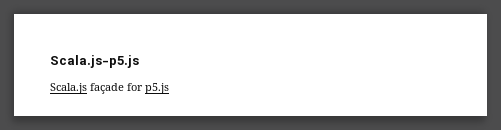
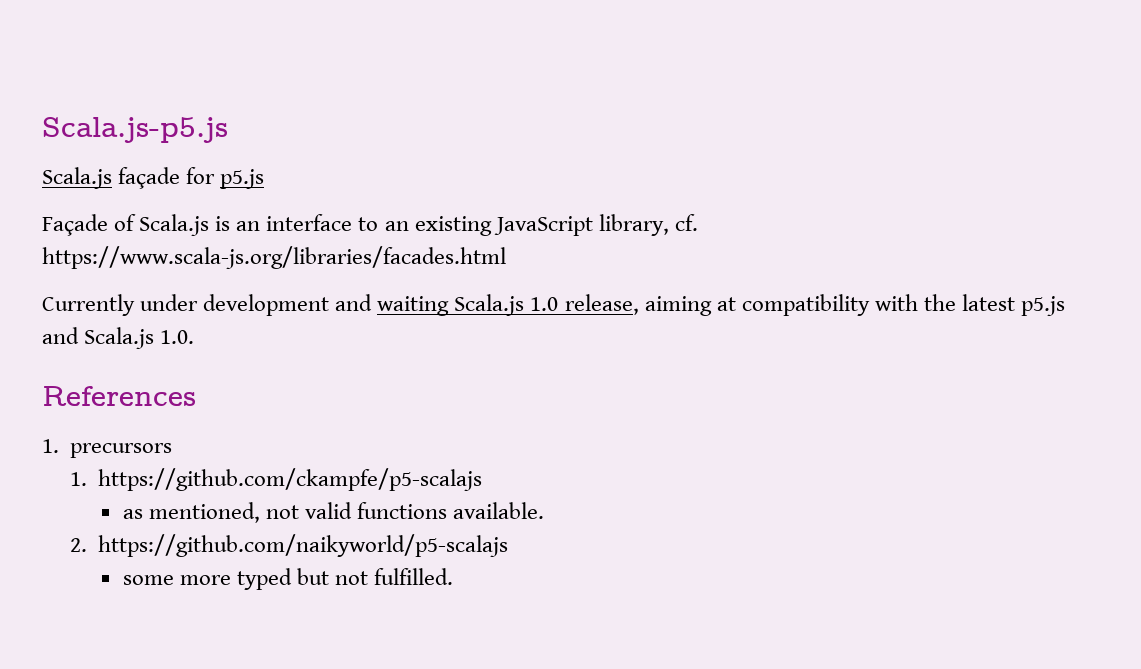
(169, 88) none -> [42,214,698,236] [42,246,506,269] [42,294,1066,316] [42,327,195,349] [42,386,196,406] [42,439,173,458] [69,468,483,491] [122,502,545,523] [69,534,509,557] [122,568,454,590] // Façade of Scala.js is an interface to an existing JavaScript library, cf. https://www.scala-js.org/libraries/facades.html // Currently under development and waiting Scala.js 1.0 release, aiming at compatibility with the latest p5.js and Scala.js 1.0. // References // 1. precursors // 1. https://github.com/ckampfe/p5-scalajs // as mentioned, not valid functions available. // 2. https://github.com/naikyworld/p5-scalajs // some more typed but not fulfilled.

